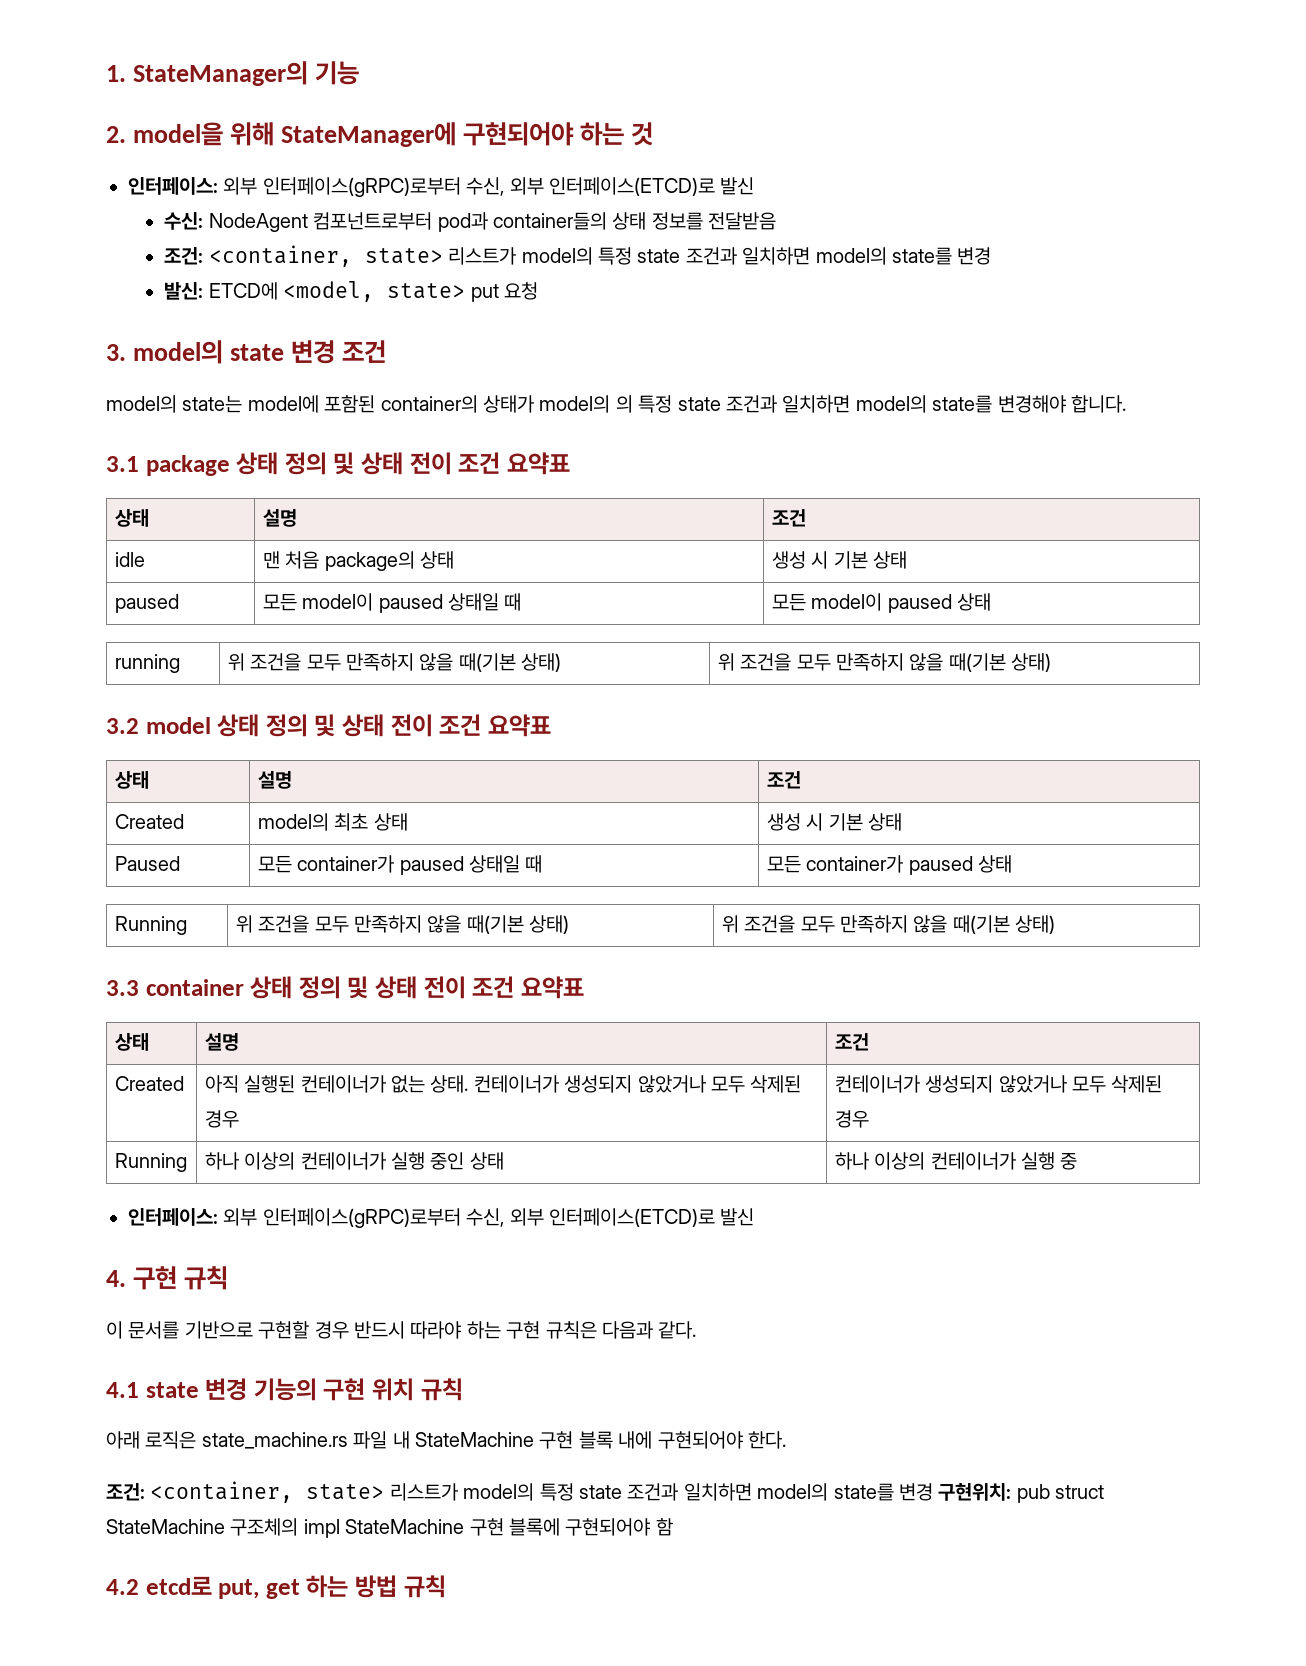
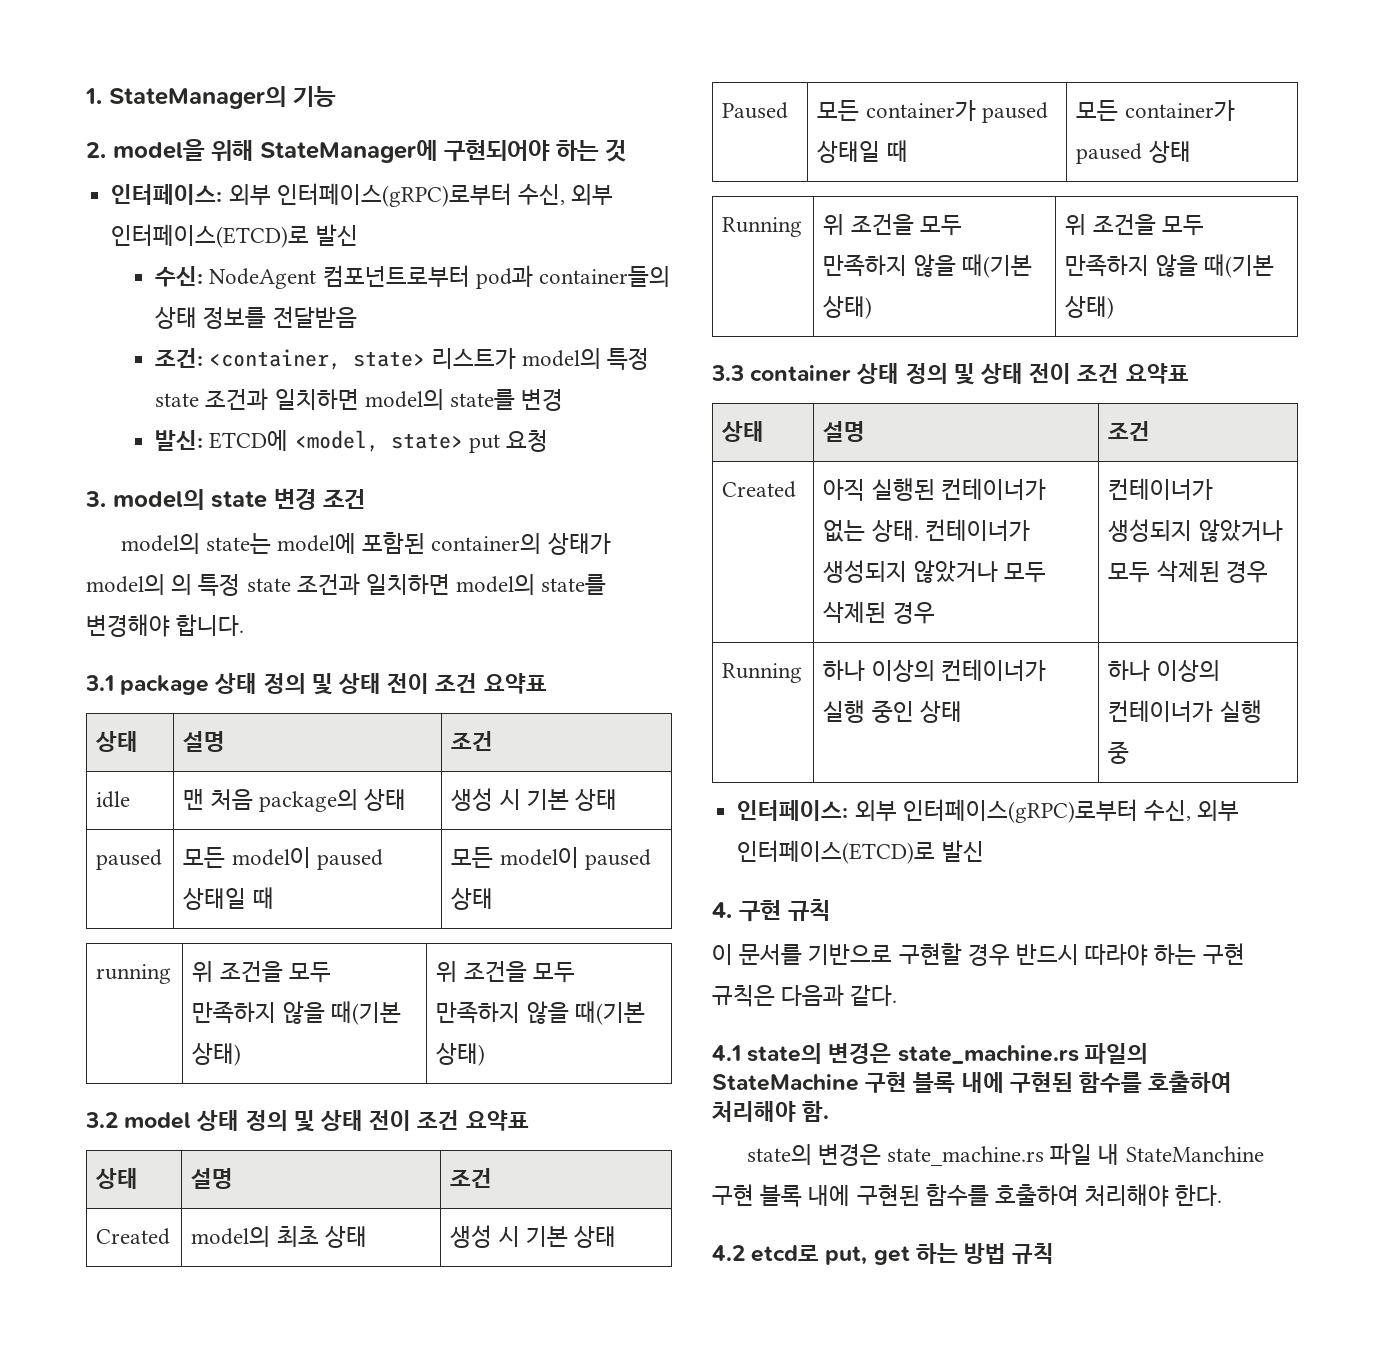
[145,1378,463,1401] [106,1431,786,1449] [106,1481,1105,1503] [106,1518,673,1538] state 변경 기능의 구현 위치 규칙 // 아래 로직은 state_machine.rs 파일 내 StateMachine 구현 블록 내에 구현되어야 한다. // 조건: <container, state> 리스트가 model의 특정 state 조건과 일치하면 model의 state를 변경 구현위치: pub struct StateMachine 구조체의 impl StateMachine 구현 블록에 구현되어야 함 -> [747,1043,1148,1064] [712,1071,1233,1093] [712,1101,830,1122] [746,1143,1264,1166] [712,1184,1223,1207] state의 변경은 state_machine.rs 파일의 StateMachine 구현 블록 내에 구현된 함수를 호출하여 처리해야 함. // state의 변경은 state_machine.rs 파일 내 StateManchine 구현 블록 내에 구현된 함수를 호출하여 처리해야 한다.

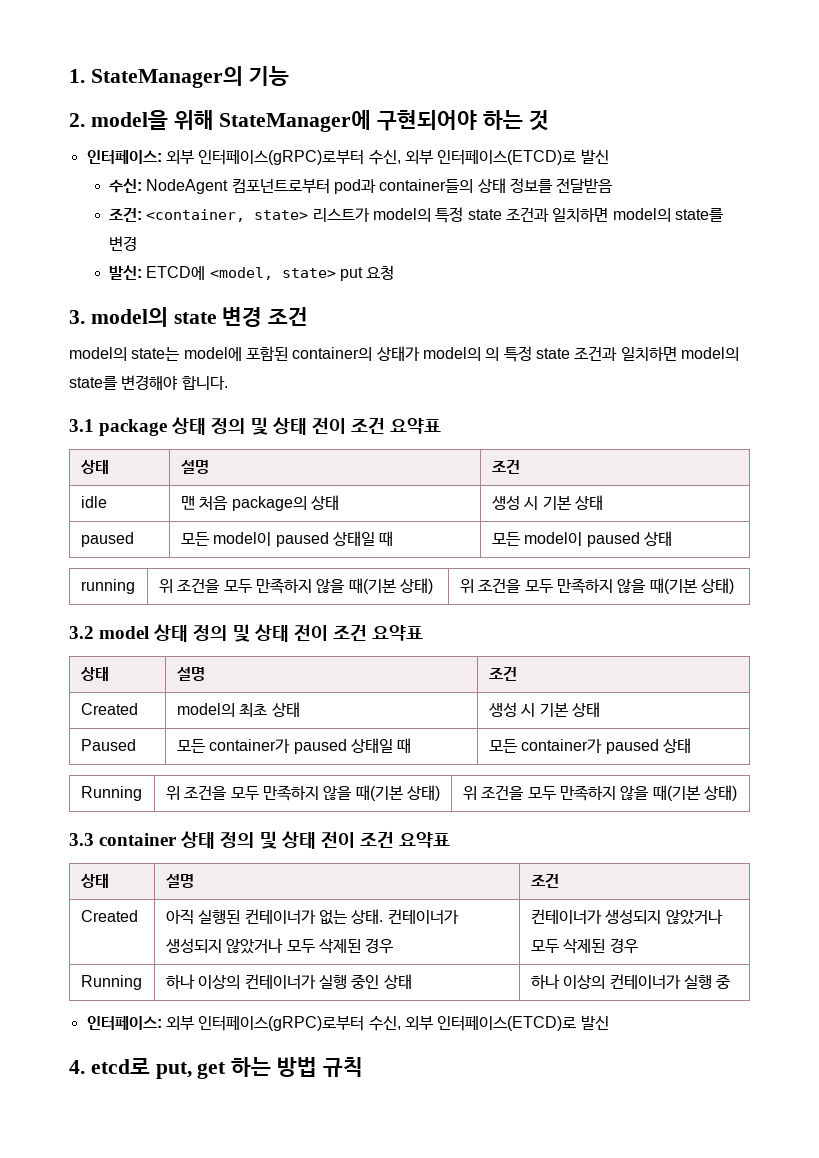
[739,899,830,922] [712,943,1245,966] [712,984,898,1007] [712,1043,1148,1064] [712,1071,1233,1093] [712,1101,830,1122] [746,1143,1264,1166] [712,1184,1223,1207] [712,1245,745,1261] 구현 규칙 // 이 문서를 기반으로 구현할 경우 반드시 따라야 하는 구현 규칙은 다음과 같다. // 4.1 state의 변경은 state_machine.rs 파일의 StateMachine 구현 블록 내에 구현된 함수를 호출하여 처리해야 함. // state의 변경은 state_machine.rs 파일 내 StateManchine 구현 블록 내에 구현된 함수를 호출하여 처리해야 한다. // 4.2 -> (85, 1067) none

